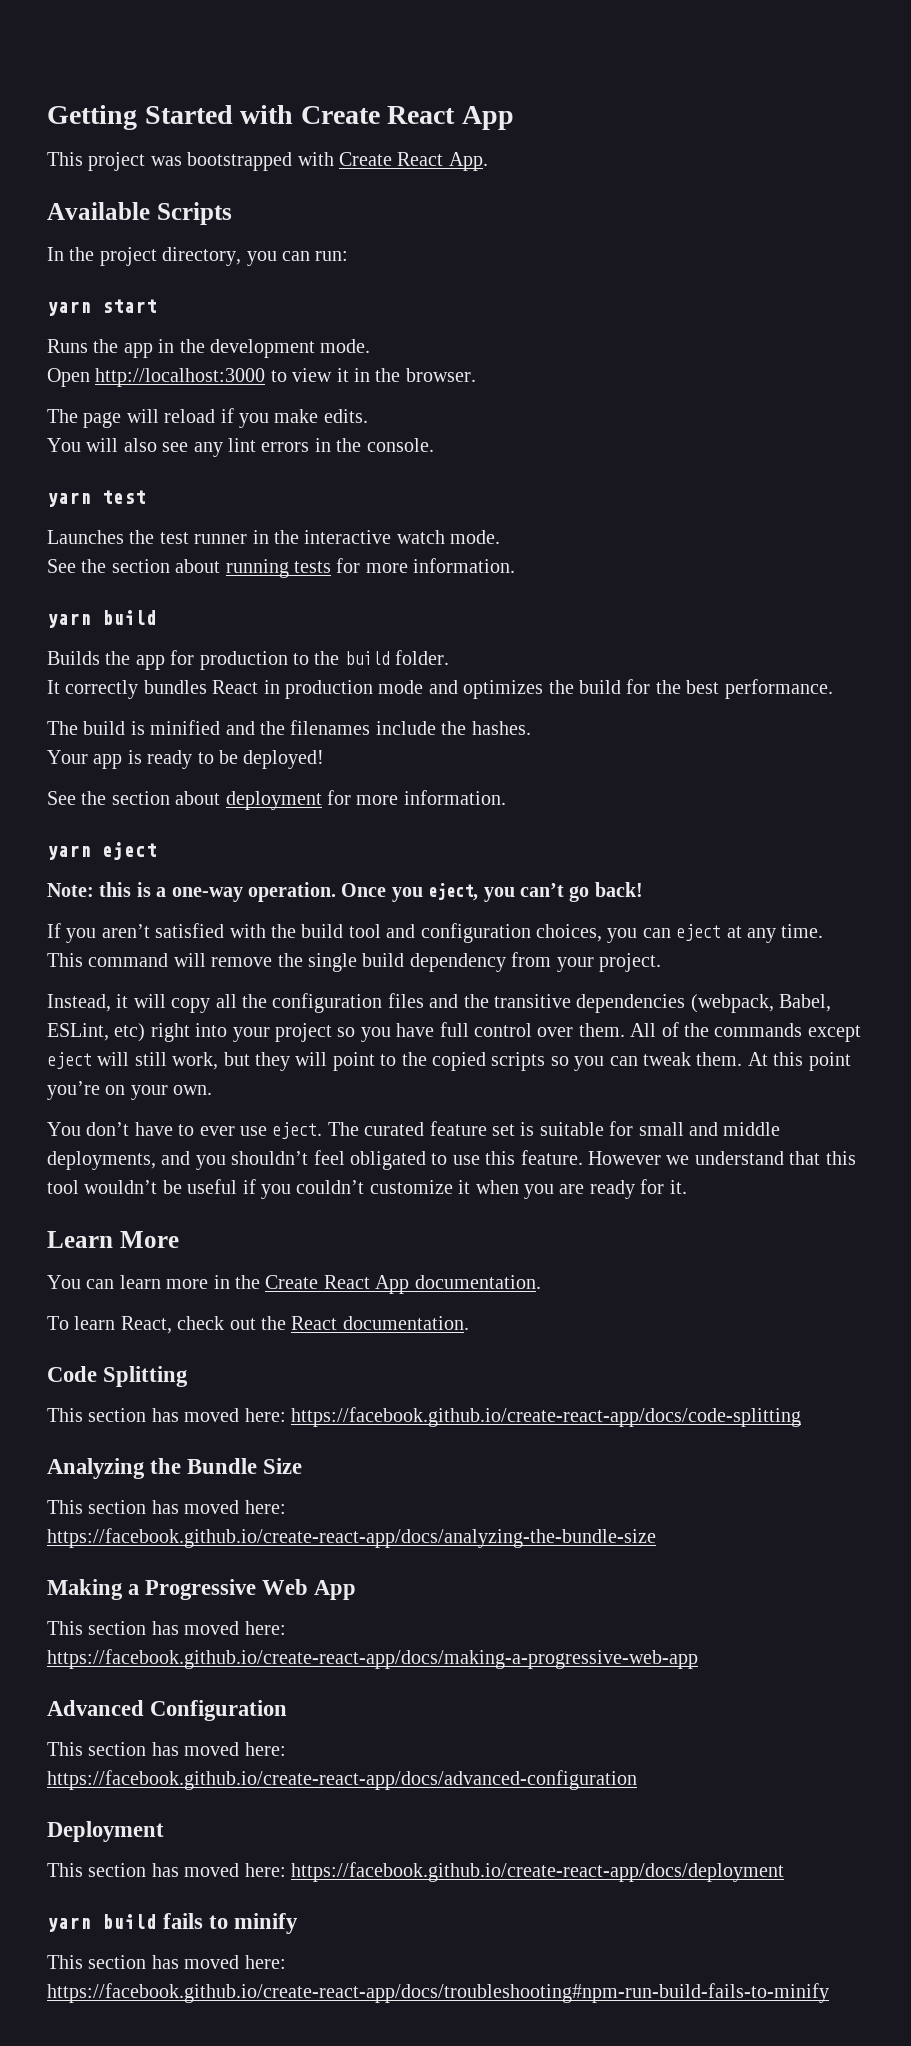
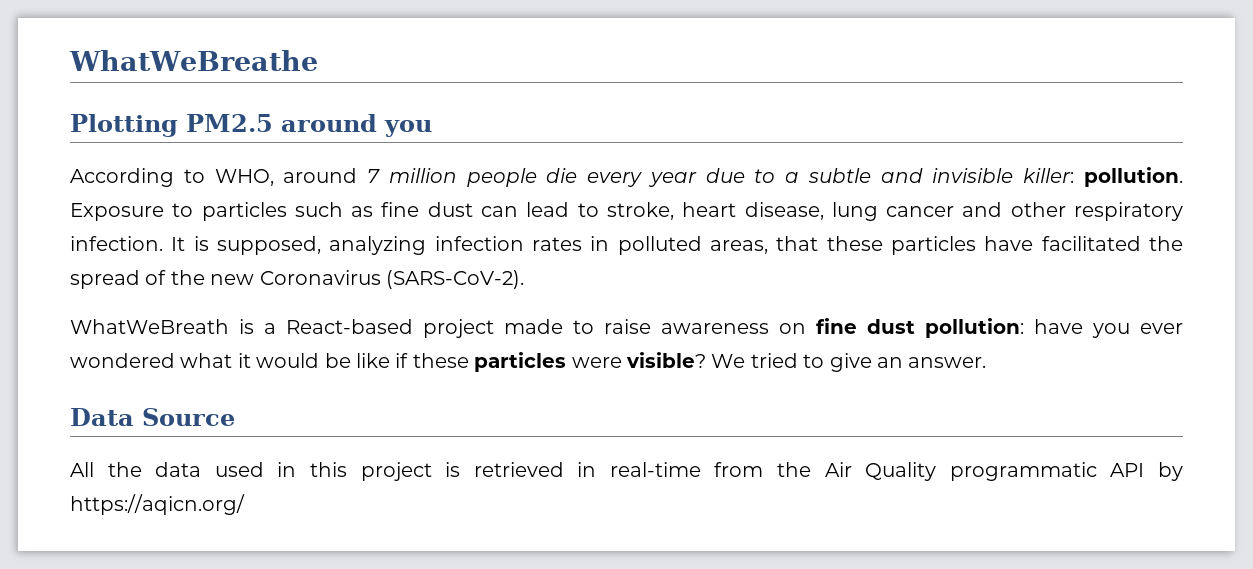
[47,105,514,130] [47,152,488,171] [47,202,232,225] [47,247,349,266] [47,299,157,316] [47,339,371,358] [47,368,476,387] [47,408,368,428] [47,438,434,457] [47,490,146,507] [47,530,501,544] [47,558,516,578] [47,610,157,628] [47,650,450,670] [47,679,833,699] [47,720,531,735] [47,750,325,769] [47,790,506,810] [47,842,157,860] [47,882,643,902] [47,923,824,943] [47,952,661,972] [47,993,832,1013] [47,1022,861,1042] [47,1052,851,1071] [47,1081,213,1100] [47,1121,781,1139] [47,1150,856,1170] [47,1179,687,1199] [47,1231,179,1248] [47,1275,541,1294] [47,1316,469,1334] [47,1366,189,1387] [47,1407,801,1427] [47,1458,303,1479] [47,1500,286,1514] [47,1528,656,1548] [47,1579,357,1600] [47,1621,286,1635] [47,1649,698,1669] [47,1700,288,1721] [47,1742,286,1756] [47,1770,637,1790] [47,1821,164,1842] [47,1862,784,1882] [47,1913,299,1934] [47,1955,286,1969] [47,1983,829,2003] Getting Started with Create React App // This project was bootstrapped with Create React App. // Available Scripts // In the project directory, you can run: // yarn start // Runs the app in the development mode. // Open http://localhost:3000 to view it in the browser. // The page will reload if you make edits. // You will also see any lint errors in the console. // yarn test // Launches the test runner in the interactive watch mode. // See the section about running tests for more information. // yarn build // Builds the app for production to the build folder. // It correctly bundles React in production mode and optimizes the build for the best performance. // The build is minified and the filenames include the hashes. // Your app is ready to be deployed! // See the section about deployment for more information. // yarn eject // Note: this is a one-way operation. Once you eject, you can’t go back! // If you aren’t satisfied with the build tool and configuration choices, you can eject at any time. This command will remove the single build dependency from your project. // Instead, it will copy all the configuration files and the transitive dependencies (webpack, Babel, ESLint, etc) right into your project so you have full control over them. All of the commands except eject will still work, but they will point to the copied scripts so you can tweak them. At this point you’re on your own. // You don’t have to ever use eject. The curated feature set is suitable for small and middle deployments, and you shouldn’t feel obligated to use this feature. However we understand that this tool wouldn’t be useful if you couldn’t customize it when you are ready for it. // Learn More // You can learn more in the Create React App documentation. // To learn React, check out the React documentation. // Code Splitting // This section has moved here: https://facebook.github.io/create-react-app/docs/code-splitting // Analyzing the Bundle Size // This section has moved here: https://facebook.github.io/create-react-app/docs/analyzing-the-bundle-size // Making a Progressive Web App // This section has moved here: https://facebook.github.io/create-react-app/docs/making-a-progressive-web-app // Advanced Configuration // This section has moved here: https://facebook.github.io/create-react-app/docs/advanced-configuration // Deployment // This section has moved here: https://facebook.github.io/create-react-app/docs/deployment // yarn build fails to minify // This section has moved here: https://facebook.github.io/create-react-app/docs/troubleshooting#npm-run-build-fails-to-minify -> [69,50,318,71] [70,114,432,137] [70,167,1183,187] [70,202,1183,221] [70,236,1184,255] [70,270,524,289] [70,318,1183,338] [70,352,987,372] [70,408,235,426] [70,462,1183,481] [70,494,245,515] WhatWeBreathe // Plotting PM2.5 around you // According to WHO, around 7 million people die every year due to a subtle and invisible killer: pollution. Exposure to particles such as fine dust can lead to stroke, heart disease, lung cancer and other respiratory infection. It is supposed, analyzing infection rates in polluted areas, that these particles have facilitated the spread of the new Coronavirus (SARS-CoV-2). // WhatWeBreath is a React-based project made to raise awareness on fine dust pollution: have you ever wondered what it would be like if these particles were visible? We tried to give an answer. // Data Source // All the data used in this project is retrieved in real-time from the Air Quality programmatic API by https://aqicn.org/

